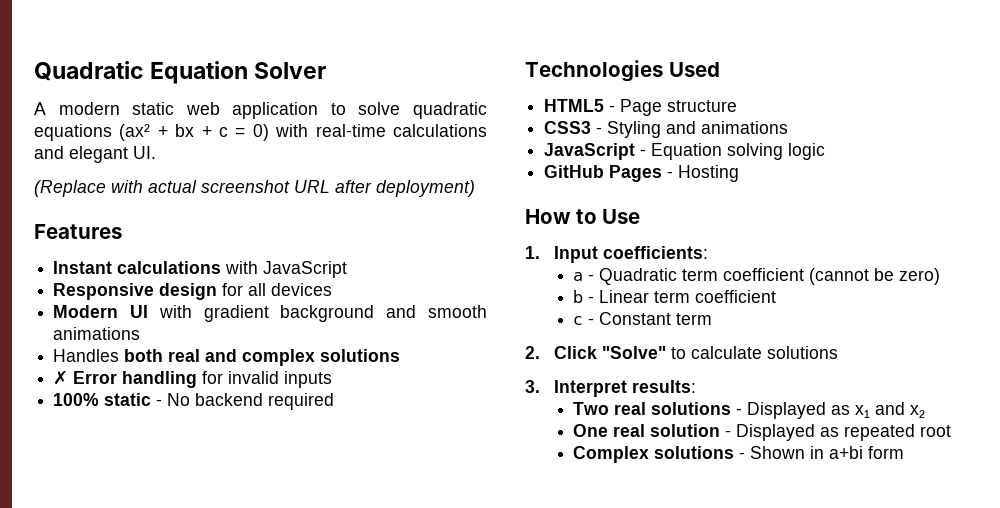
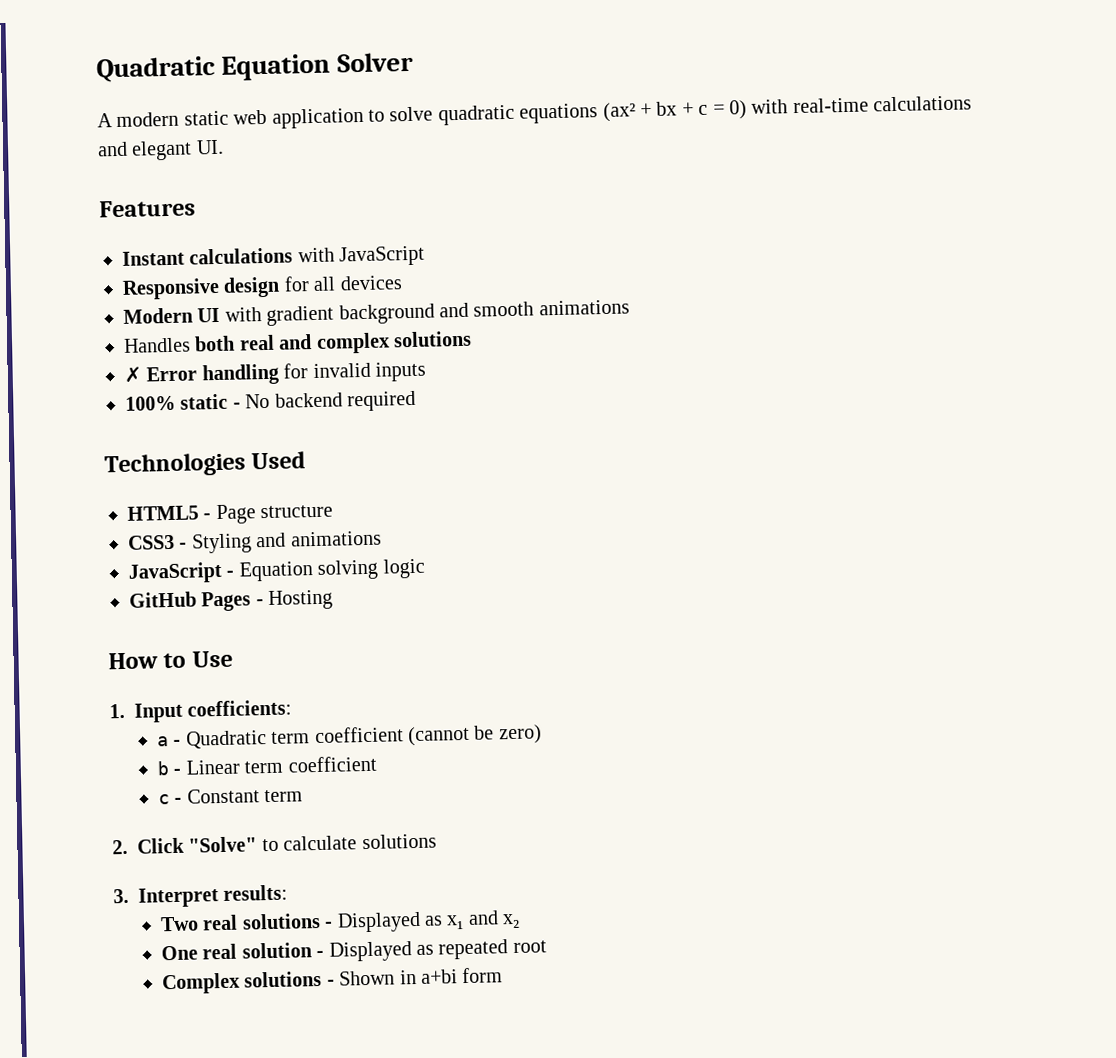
[34,180,475,197] // (Replace with actual screenshot URL after deployment) -> (224, 147) none

